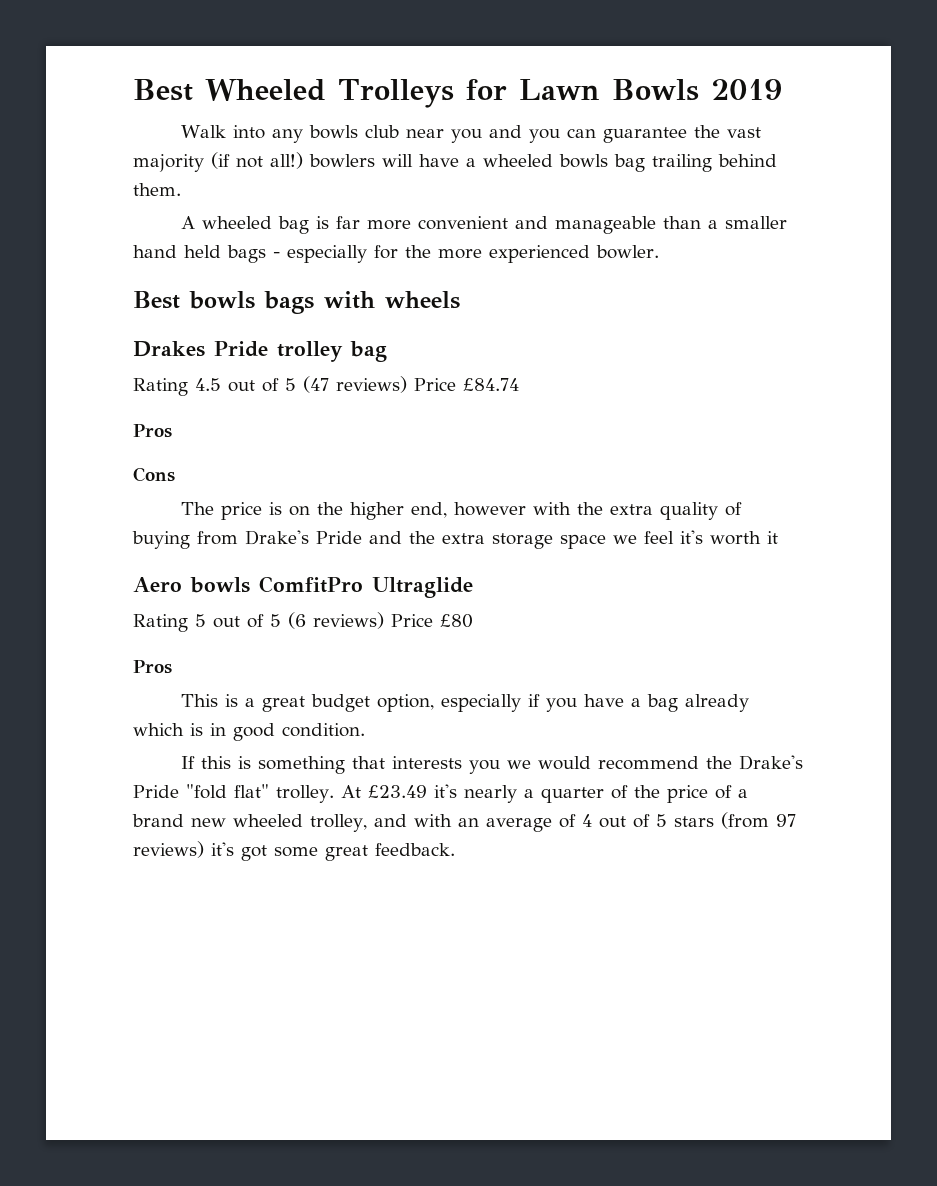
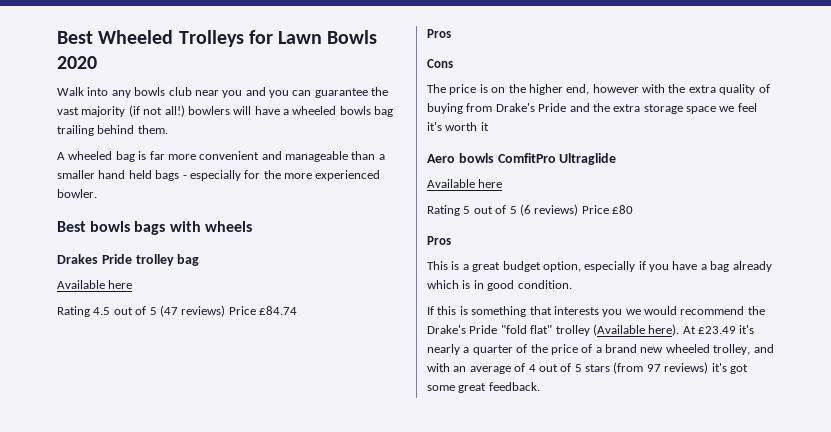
[710,79,782,100] 2019 -> [57,56,97,69] 2020
(387, 351) none -> [57,280,133,289] // Available here
(473, 587) none -> [427,179,503,188] // Available here
[276,785,334,803] trolley. -> [555,324,680,336] trolley (Available here).

